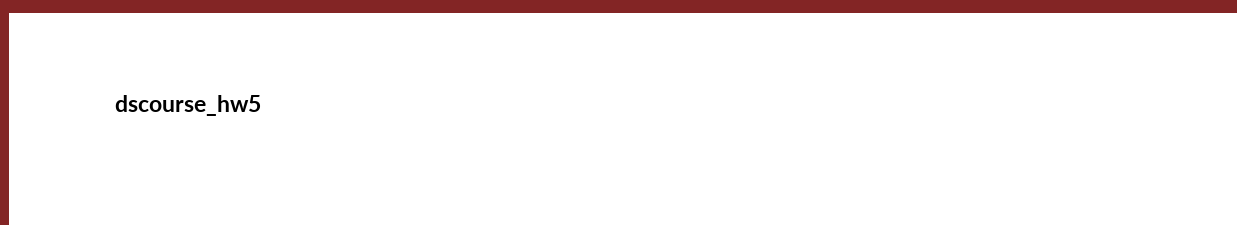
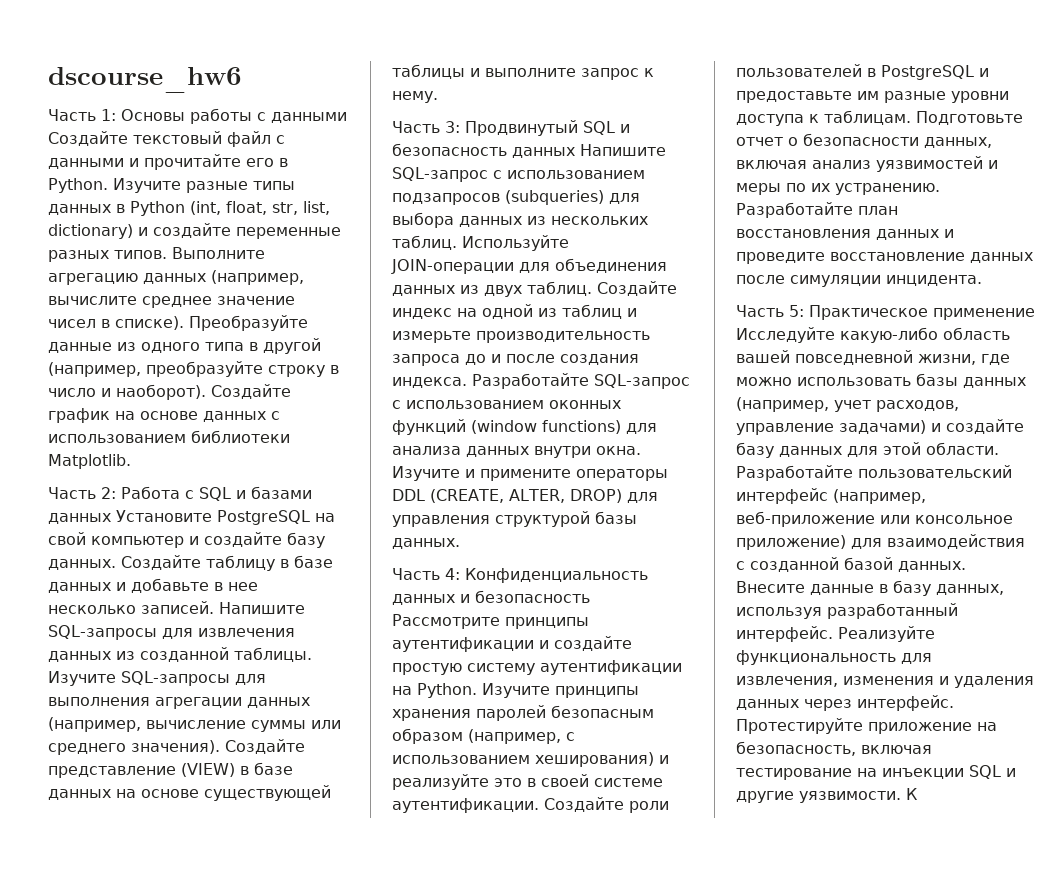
[115,95,261,116] dscourse_hw5 -> [48,67,242,93] [48,108,347,124] [48,131,285,147] [48,154,288,170] [48,178,295,193] [48,201,330,216] [48,223,341,239] [48,247,265,262] [48,270,304,285] [48,296,295,308] [48,315,308,331] [48,338,321,354] [48,361,339,377] [48,384,291,400] [48,408,280,423] [48,430,290,443] [48,454,131,469] [48,486,312,501] [48,510,335,525] [48,532,325,548] [48,555,333,571] [48,578,258,593] [48,601,305,614] [48,625,295,640] [48,647,312,662] [48,671,266,686] [48,697,310,709] [48,717,341,732] [48,739,305,755] [48,762,293,778] [48,785,331,801] [392,64,654,80] [392,91,438,103] [392,120,630,136] [392,143,666,158] [392,167,645,182] [392,190,640,205] [392,212,648,228] [392,235,569,251] [391,258,667,274] [392,281,677,297] [392,304,637,319] [392,331,650,343] [392,354,639,366] [392,373,690,389] [392,400,621,409] [392,419,657,435] [392,446,641,458] [392,466,668,481] [392,489,658,503] [392,511,637,527] [392,538,460,549] [392,568,648,583] [392,590,590,605] [392,614,589,629] [392,636,632,652] [392,660,682,675] [392,683,639,698] [392,705,654,721] [392,728,575,744] [392,752,669,767] [392,774,663,790] [392,797,669,813] [736,64,989,80] [736,91,1009,103] [736,110,1023,126] [736,133,992,148] [736,156,998,172] [736,183,940,195] [736,202,898,218] [736,229,954,240] [736,252,1033,264] [736,275,982,287] [736,305,1035,320] [736,327,1010,343] [736,350,1010,365] [736,373,1026,388] [736,397,959,412] [736,419,1024,435] [736,442,999,458] [736,465,1012,481] [736,488,926,504] [736,511,1013,527] [736,534,1025,550] [736,557,966,572] [736,580,1004,596] [736,603,958,619] [736,626,935,642] [736,650,932,665] [736,676,1034,688] [736,695,954,711] [736,718,997,734] [736,741,932,756] [736,765,1016,780] [736,788,918,803] dscourse_hw6 // Часть 1: Основы работы с данными Создайте текстовый файл с данными и прочитайте его в Python. Изучите разные типы данных в Python (int, float, str, list, dictionary) и создайте переменные разных типов. Выполните агрегацию данных (например, вычислите среднее значение чисел в списке). Преобразуйте данные из одного типа в другой (например, преобразуйте строку в число и наоборот). Создайте график на основе данных с использованием библиотеки Matplotlib. // Часть 2: Работа с SQL и базами данных Установите PostgreSQL на свой компьютер и создайте базу данных. Создайте таблицу в базе данных и добавьте в нее несколько записей. Напишите SQL-запросы для извлечения данных из созданной таблицы. Изучите SQL-запросы для выполнения агрегации данных (например, вычисление суммы или среднего значения). Создайте представление (VIEW) в базе данных на основе существующей таблицы и выполните запрос к нему. // Часть 3: Продвинутый SQL и безопасность данных Напишите SQL-запрос с использованием подзапросов (subqueries) для выбора данных из нескольких таблиц. Используйте JOIN-операции для объединения данных из двух таблиц. Создайте индекс на одной из таблиц и измерьте производительность запроса до и после создания индекса. Разработайте SQL-запрос с использованием оконных функций (window functions) для анализа данных внутри окна. Изучите и примените операторы DDL (CREATE, ALTER, DROP) для управления структурой базы данных. // Часть 4: Конфиденциальность данных и безопасность Рассмотрите принципы аутентификации и создайте простую систему аутентификации на Python. Изучите принципы хранения паролей безопасным образом (например, с использованием хеширования) и реализуйте это в своей системе аутентификации. Создайте роли пользователей в PostgreSQL и предоставьте им разные уровни доступа к таблицам. Подготовьте отчет о безопасности данных, включая анализ уязвимостей и меры по их устранению. Разработайте план восстановления данных и проведите восстановление данных после симуляции инцидента. // Часть 5: Практическое применение Исследуйте какую-либо область вашей повседневной жизни, где можно использовать базы данных (например, учет расходов, управление задачами) и создайте базу данных для этой области. Разработайте пользовательский интерфейс (например, веб-приложение или консольное приложение) для взаимодействия с созданной базой данных. Внесите данные в базу данных, используя разработанный интерфейс. Реализуйте функциональность для извлечения, изменения и удаления данных через интерфейс. Протестируйте приложение на безопасность, включая тестирование на инъекции SQL и другие уязвимости. К

